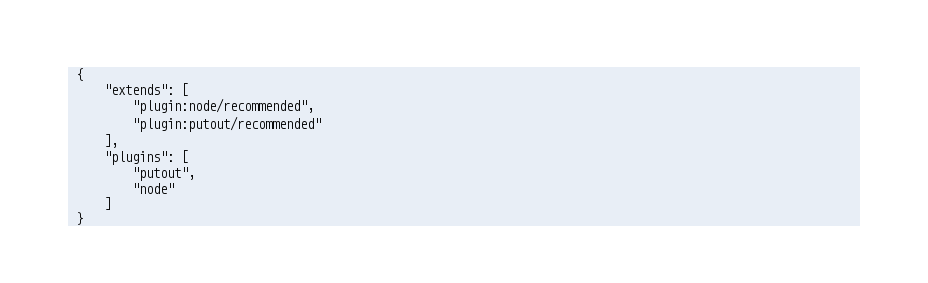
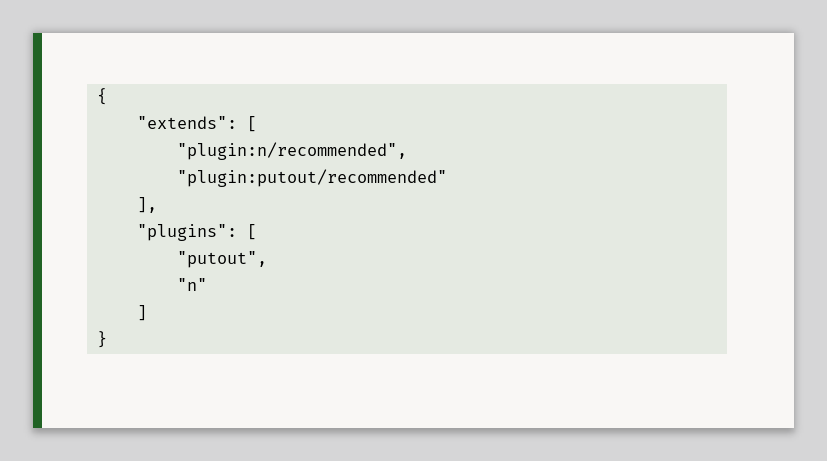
[132,98,315,114] "plugin:node/recommended", -> [176,142,407,160] "plugin:n/recommended",
[132,183,175,194] "node" -> [176,278,207,291] "n"

